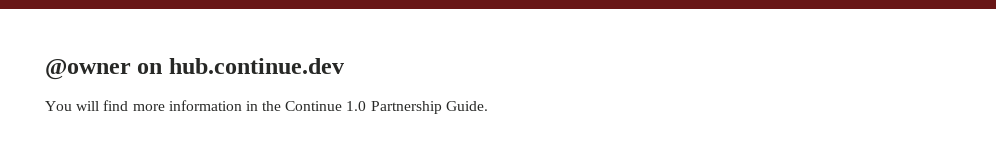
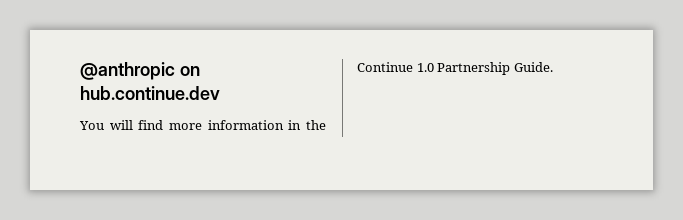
[45,59,131,80] @owner -> [80,62,175,80] @anthropic

